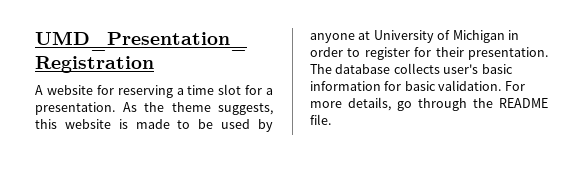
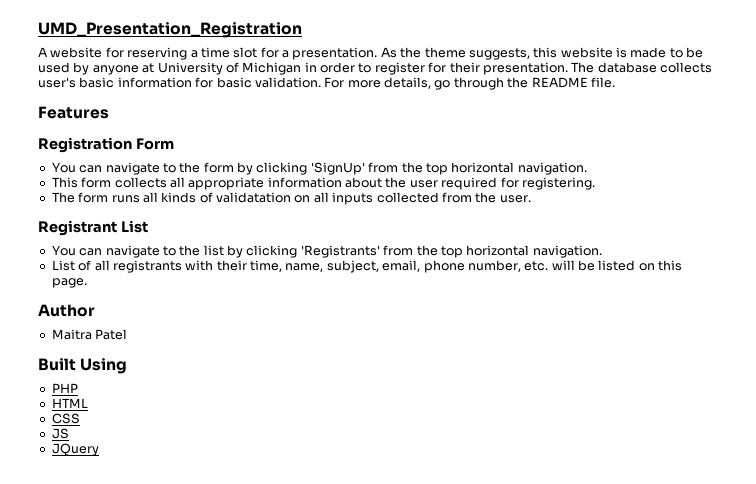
(331, 119) none -> [38,106,109,119] [38,137,174,153] [51,162,587,175] [51,177,595,190] [51,192,531,205] [38,220,148,236] [51,245,602,258] [51,260,683,273] [51,278,87,288] [38,304,95,317] [51,329,128,340] [38,358,128,374] [51,383,78,393] [51,398,88,408] [51,413,80,424] [51,428,69,439] [51,443,99,456] // Features // Registration Form // You can navigate to the form by clicking 'SignUp' from the top horizontal navigation. // This form collects all appropriate information about the user required for registering. // The form runs all kinds of validatation on all inputs collected from the user. // Registrant List // You can navigate to the list by clicking 'Registrants' from the top horizontal navigation. // List of all registrants with their time, name, subject, email, phone number, etc. will be listed on this page. // Author // Maitra Patel // Built Using // PHP // HTML // CSS // JS // JQuery

